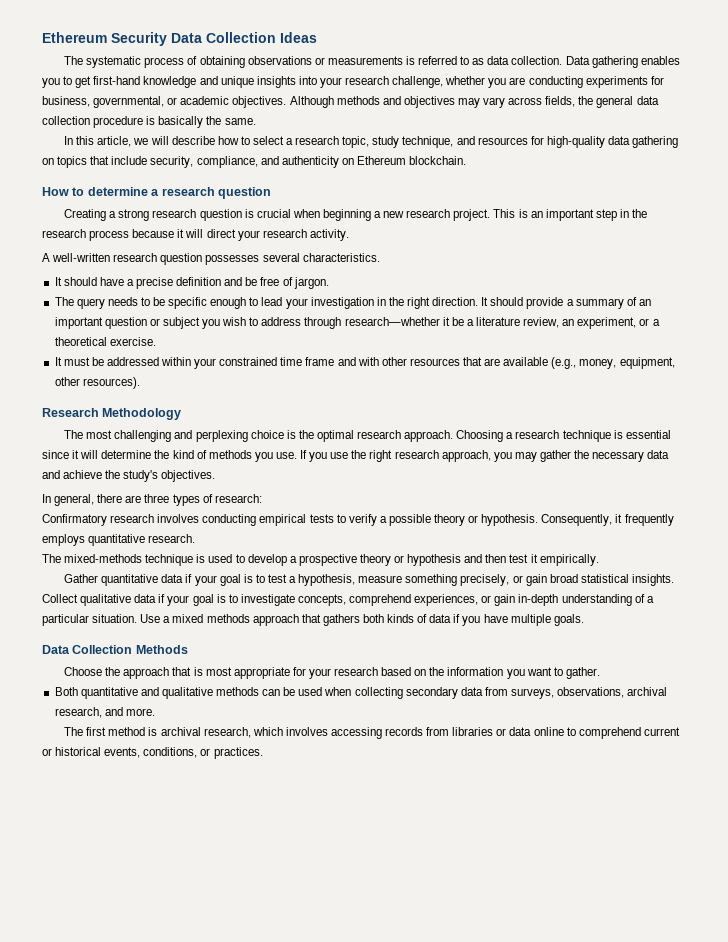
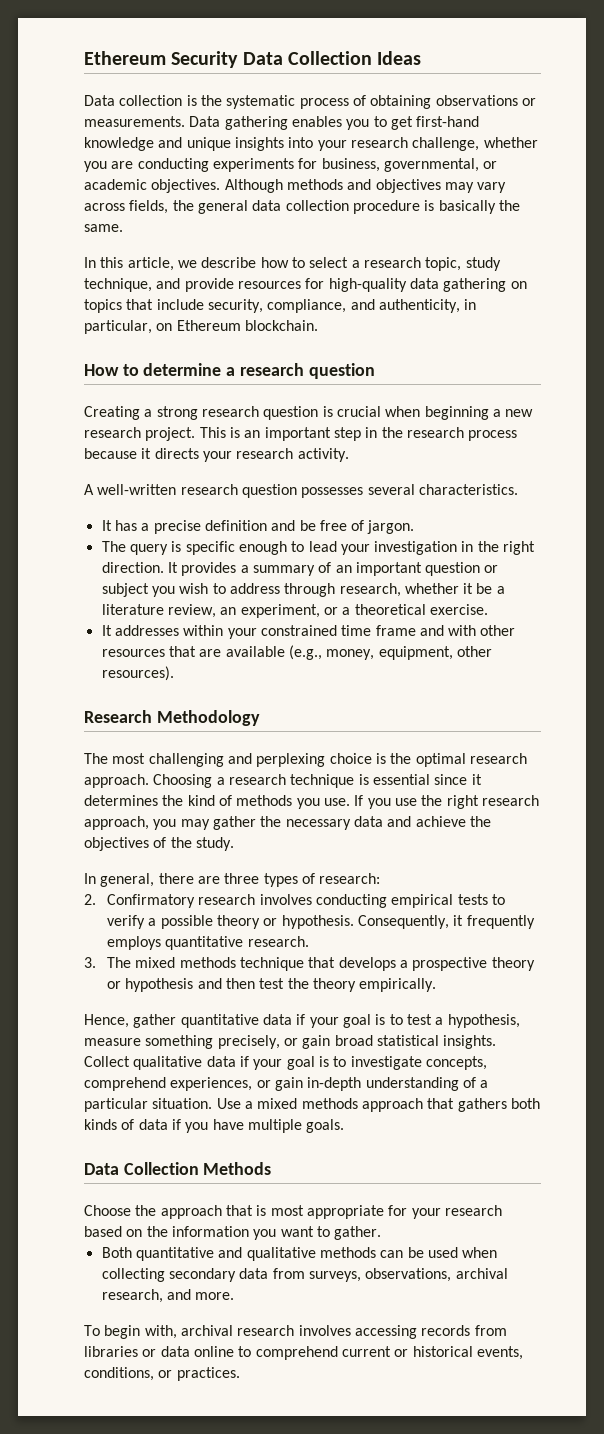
[64,56,84,65] The -> [84,95,222,106] Data collection is the
[327,56,563,65] measurements is referred to as data collection. -> [84,116,185,127] measurements.
[150,136,169,145] will -> (197, 264) none
(475, 140) none -> [184,278,234,292] provide
[281,156,339,168] authenticity -> [378,299,477,313] [84,320,152,334] authenticity, in particular,
[185,229,236,238] will direct -> [154,448,199,459] directs
[63,277,124,286] should have -> [114,520,137,531] has
[107,297,166,306] needs to be -> [171,541,182,552] is
[490,297,564,309] should provide -> [181,562,237,576] provides
[344,317,440,326] research—whether -> [339,583,459,597] research, whether
[63,357,159,366] must be addressed -> [114,625,179,636] addresses
[80,450,152,459] will determine -> [84,795,158,806] determines
[123,470,216,482] study's objectives. -> [84,837,234,851] objectives of the study.
(262, 498) none -> [84,894,96,905] 2.
[42,554,287,566] The mixed-methods technique is used to develop -> [84,957,396,971] 3. The mixed methods technique that develops
[530,554,538,563] it -> [287,978,357,992] the theory
[64,574,99,583] Gather -> [84,1014,177,1028] Hence, gather
[64,727,283,738] The first method is archival research, which -> [84,1325,295,1339] To begin with, archival research

